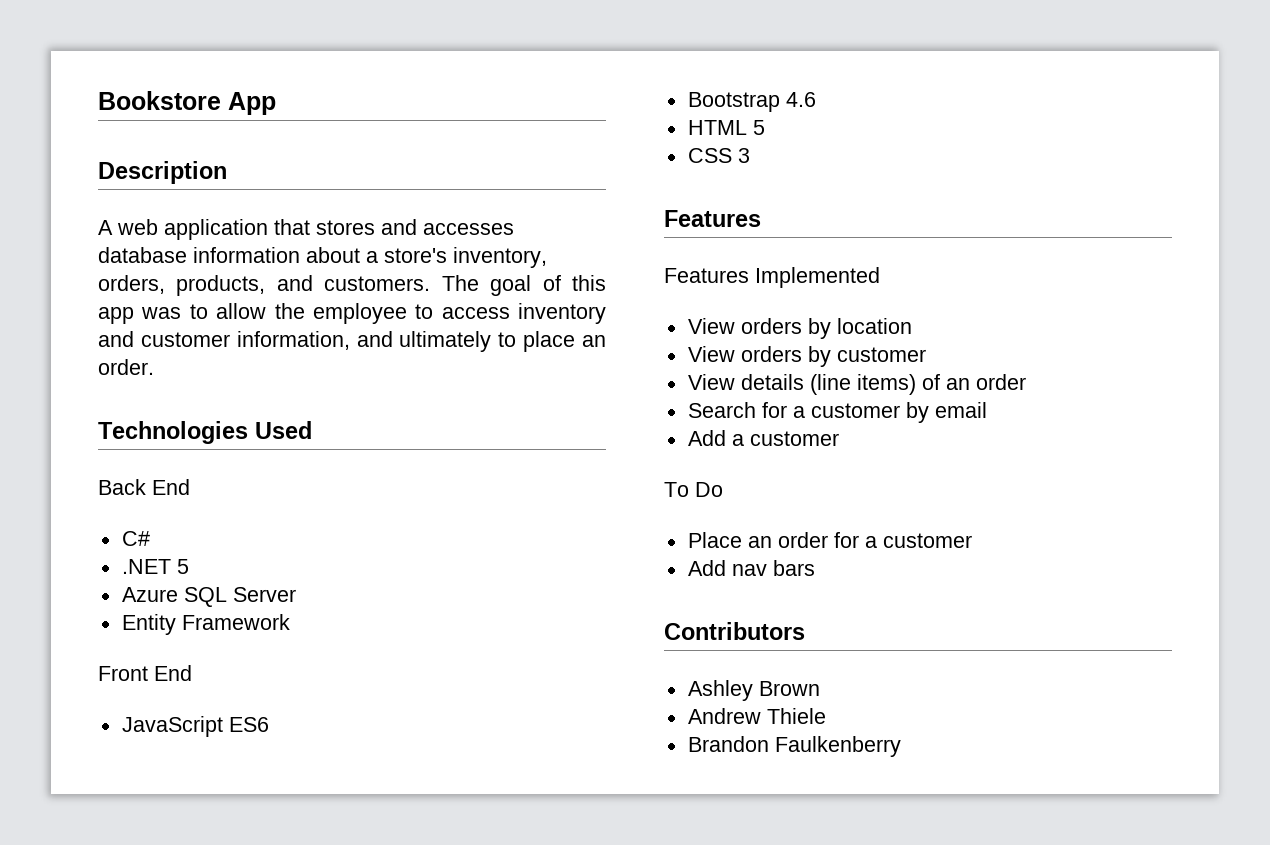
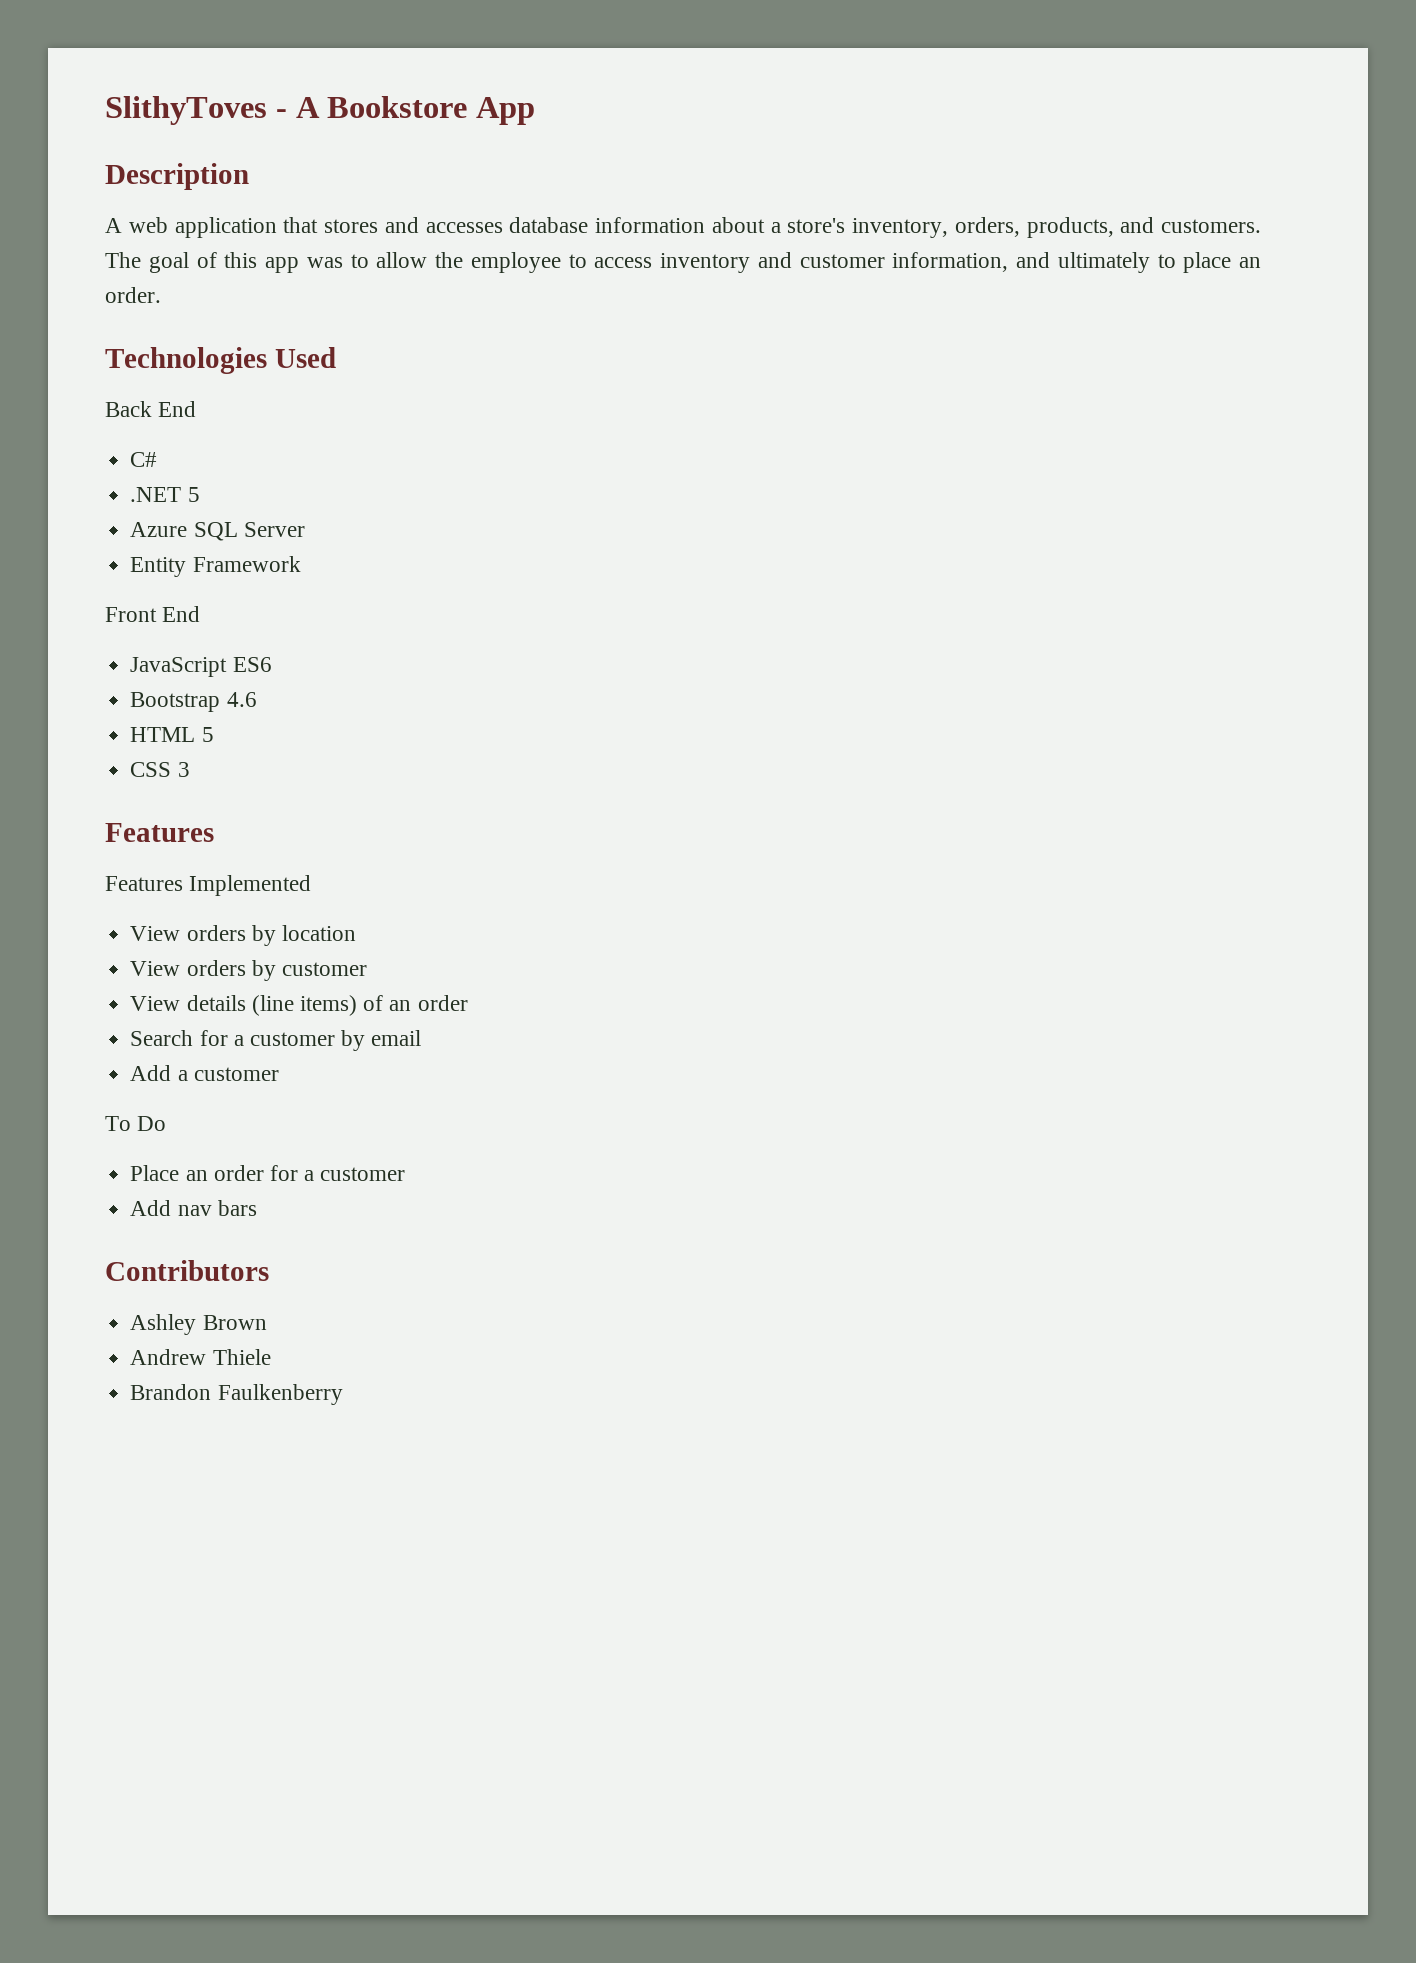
(98, 100) none -> [105,96,320,125] SlithyToves - A

